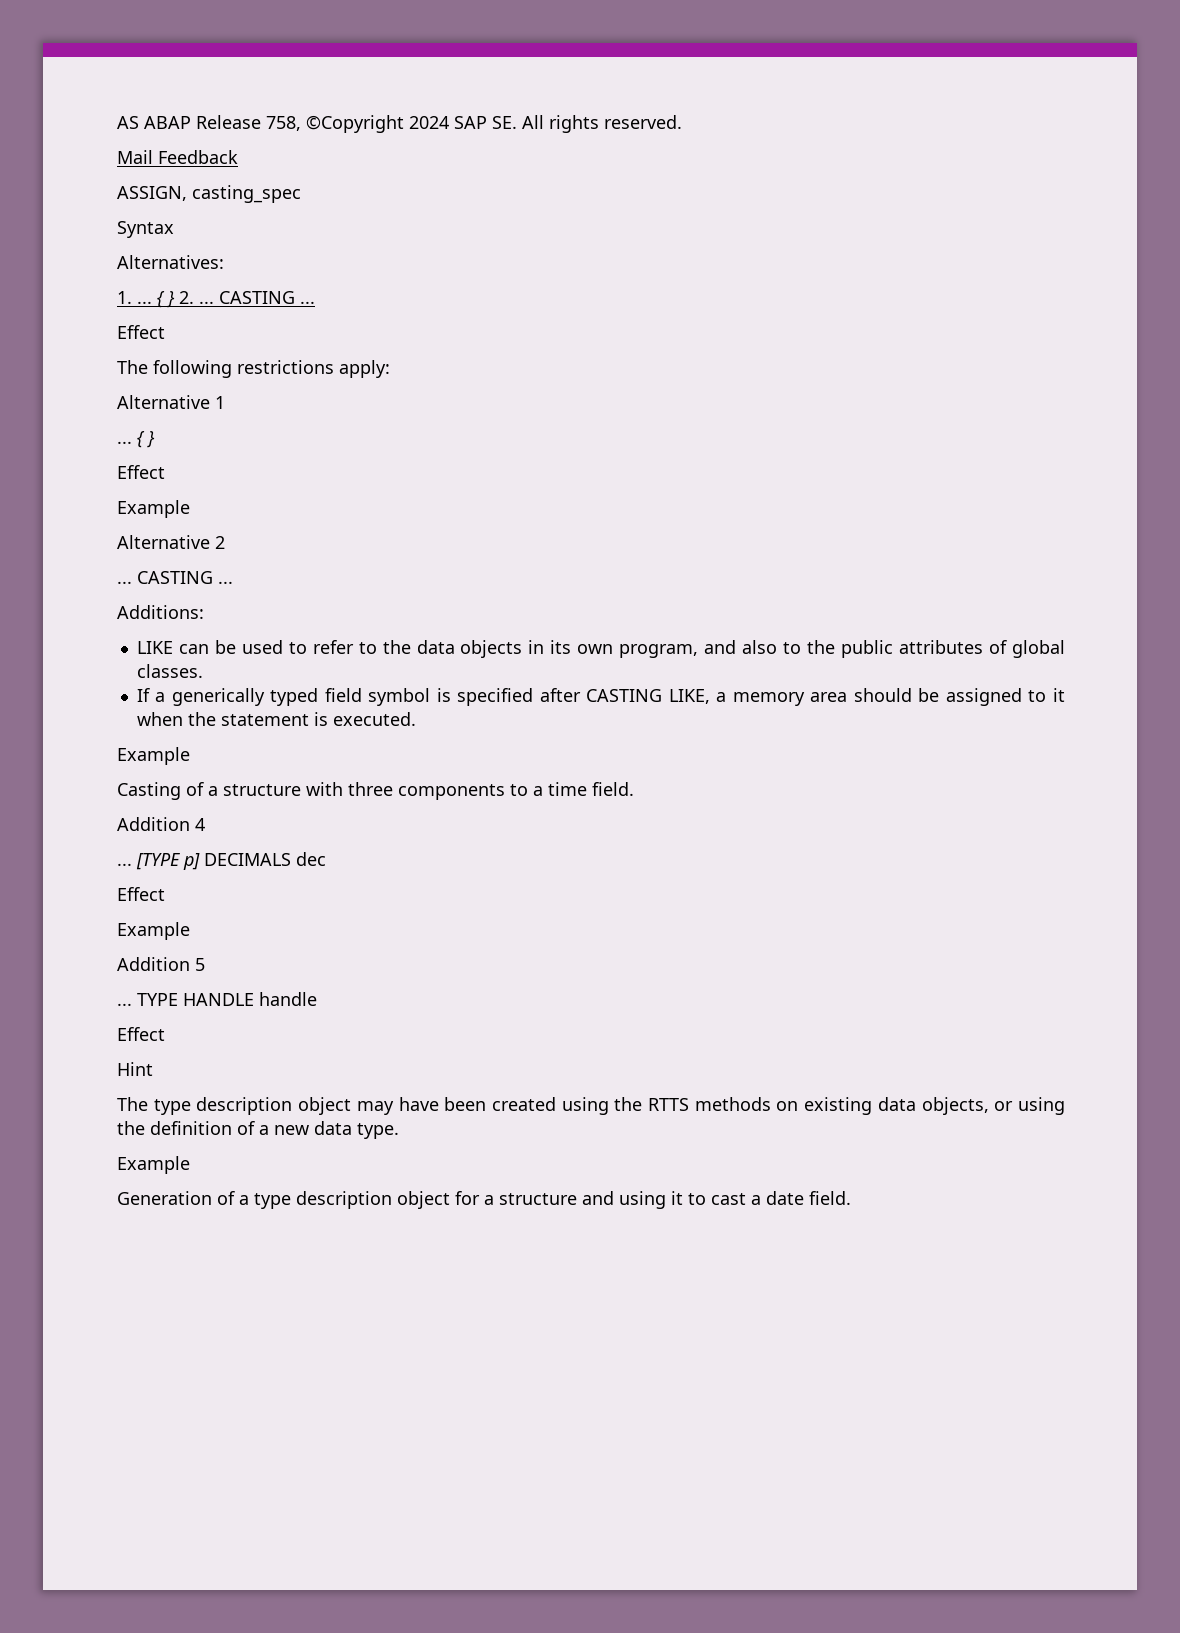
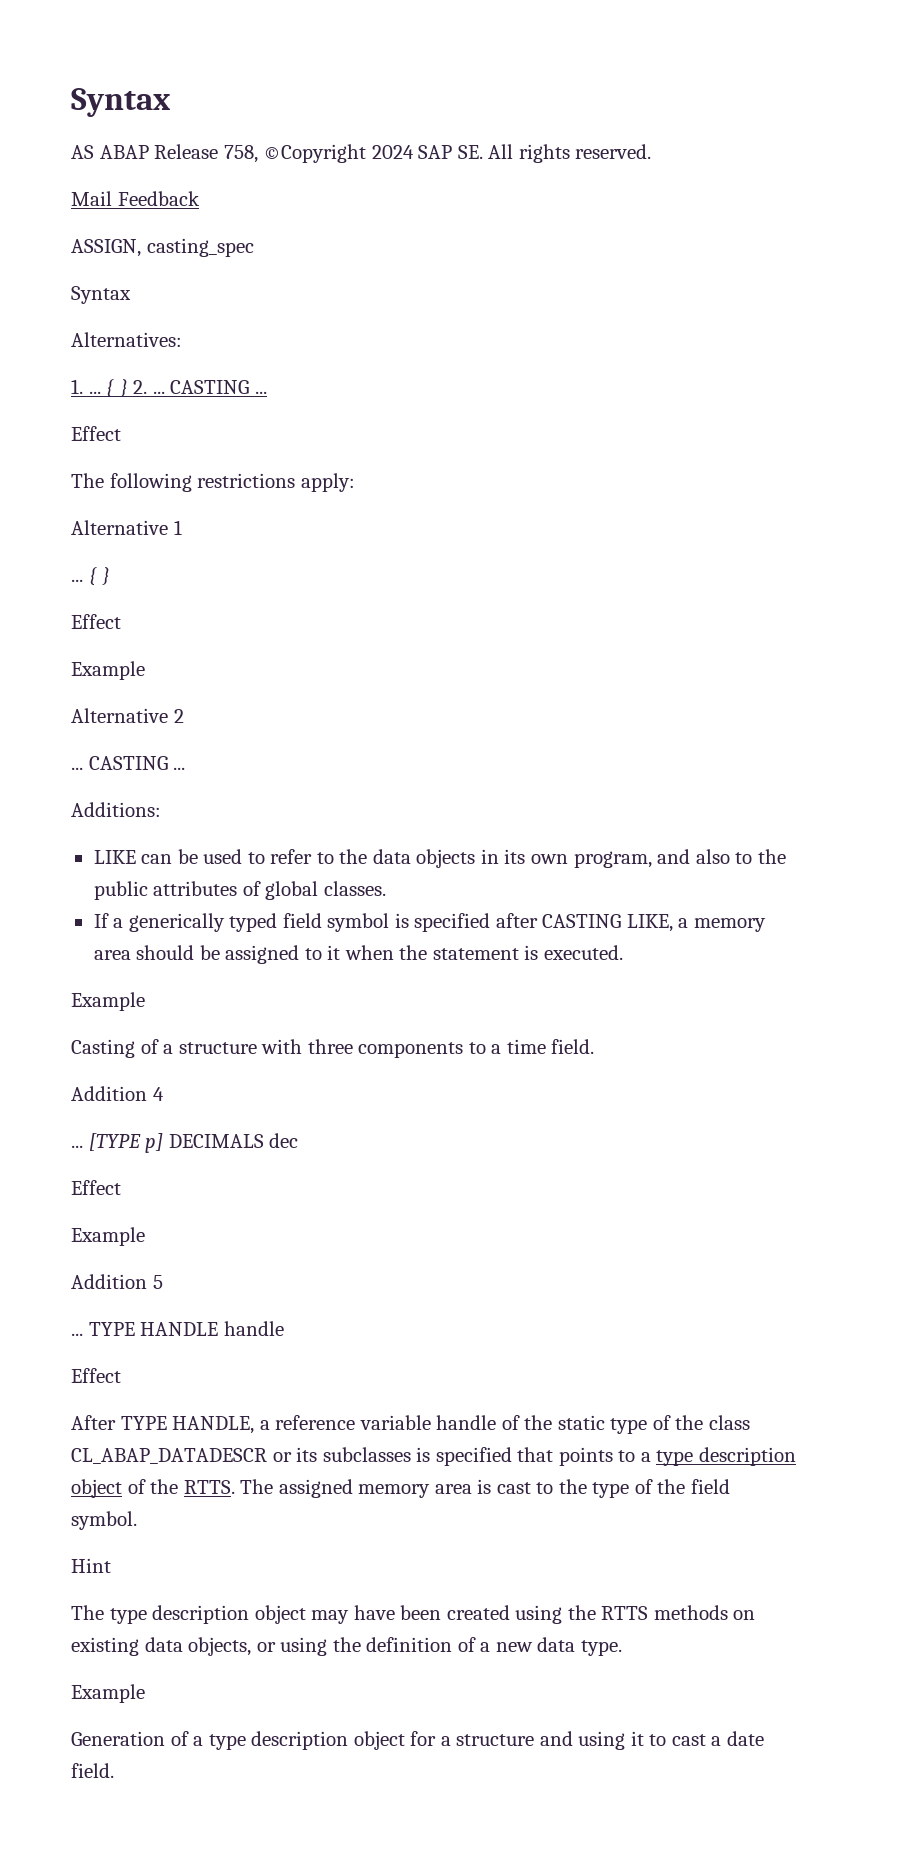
(117, 122) none -> [71,88,171,117] Syntax //
(165, 1034) none -> [71,1415,750,1434] [71,1447,796,1466] [71,1479,731,1498] [71,1511,137,1530] // After TYPE HANDLE, a reference variable handle of the static type of the class CL_ABAP_DATADESCR or its subclasses is specified that points to a type description object of the RTTS. The assigned memory area is cast to the type of the field symbol.

